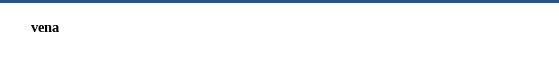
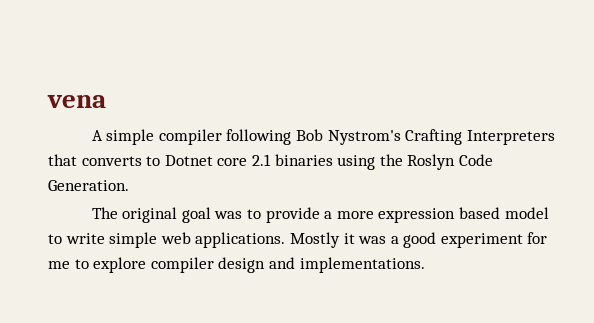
(60, 28) none -> [91,129,555,145] [48,154,493,170] [48,180,129,191] [91,207,549,223] [48,232,548,248] [48,257,425,273] // A simple compiler following Bob Nystrom's Crafting Interpreters that converts to Dotnet core 2.1 binaries using the Roslyn Code Generation. // The original goal was to provide a more expression based model to write simple web applications. Mostly it was a good experiment for me to explore compiler design and implementations.

